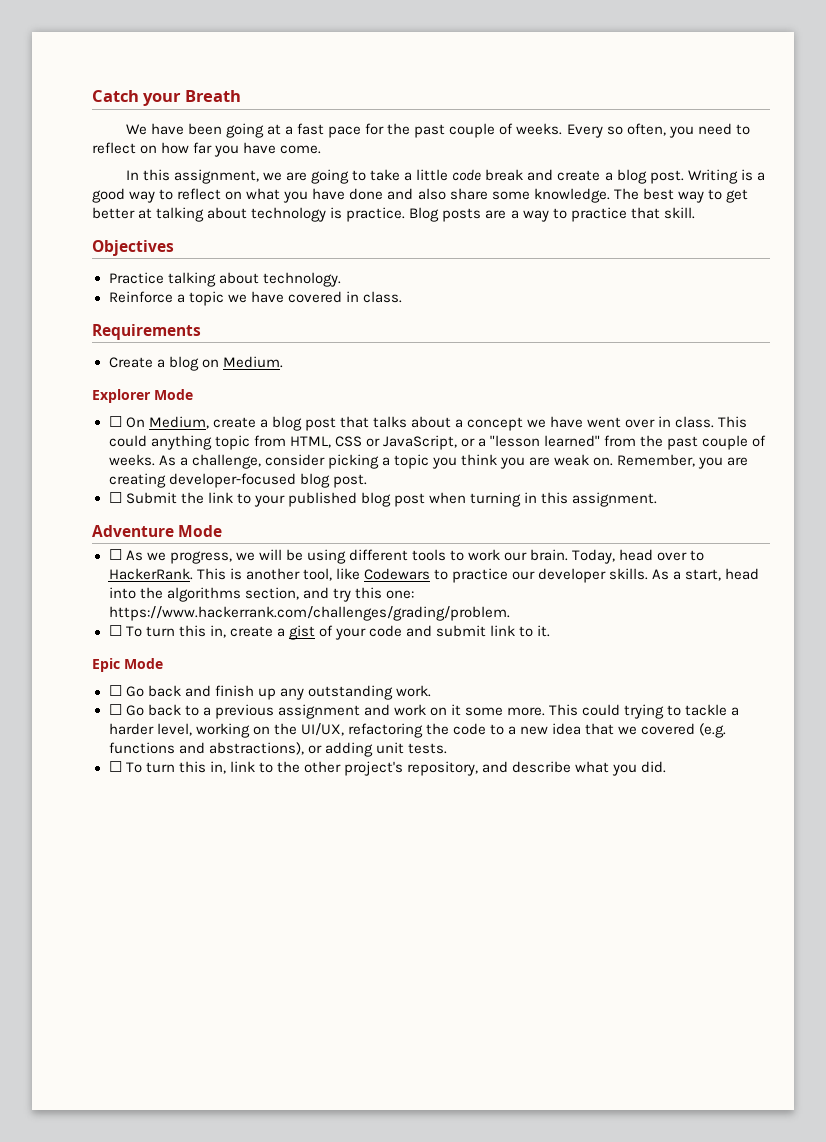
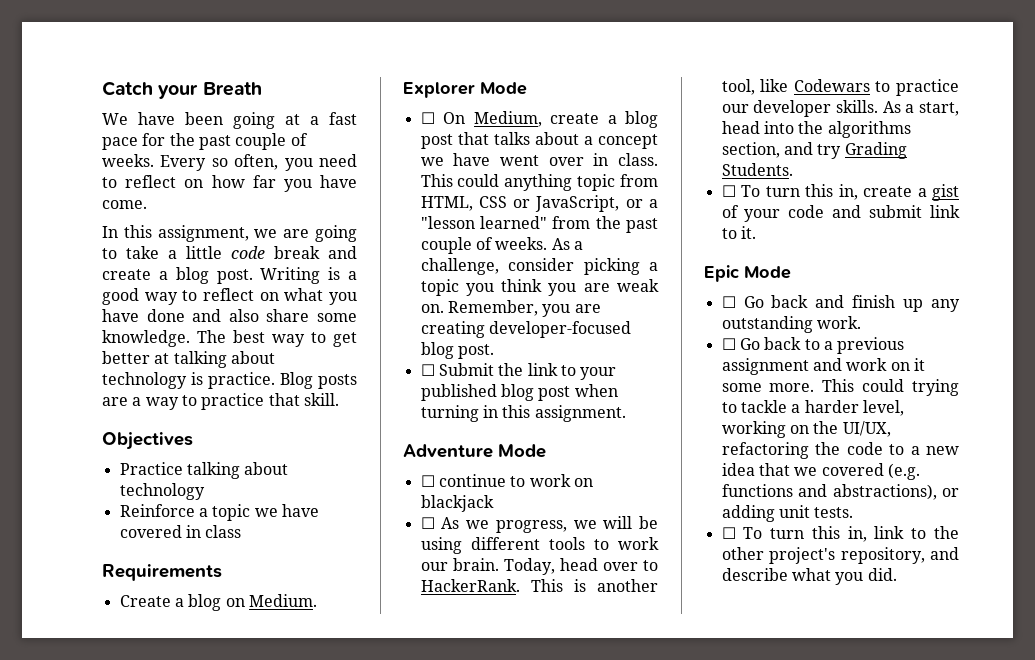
[262,272,341,287] technology. -> [119,483,205,500] technology
[362,291,402,303] class. -> [205,525,242,538] class
(223, 531) none -> [420,474,593,487] [420,495,494,512] // ☐ continue to work on blackjack
[354,587,414,599] [108,606,510,621] this one: https://www.hackerrank.com/challenges/grading/problem. -> [844,142,907,159] [721,163,793,176] Grading Students.

